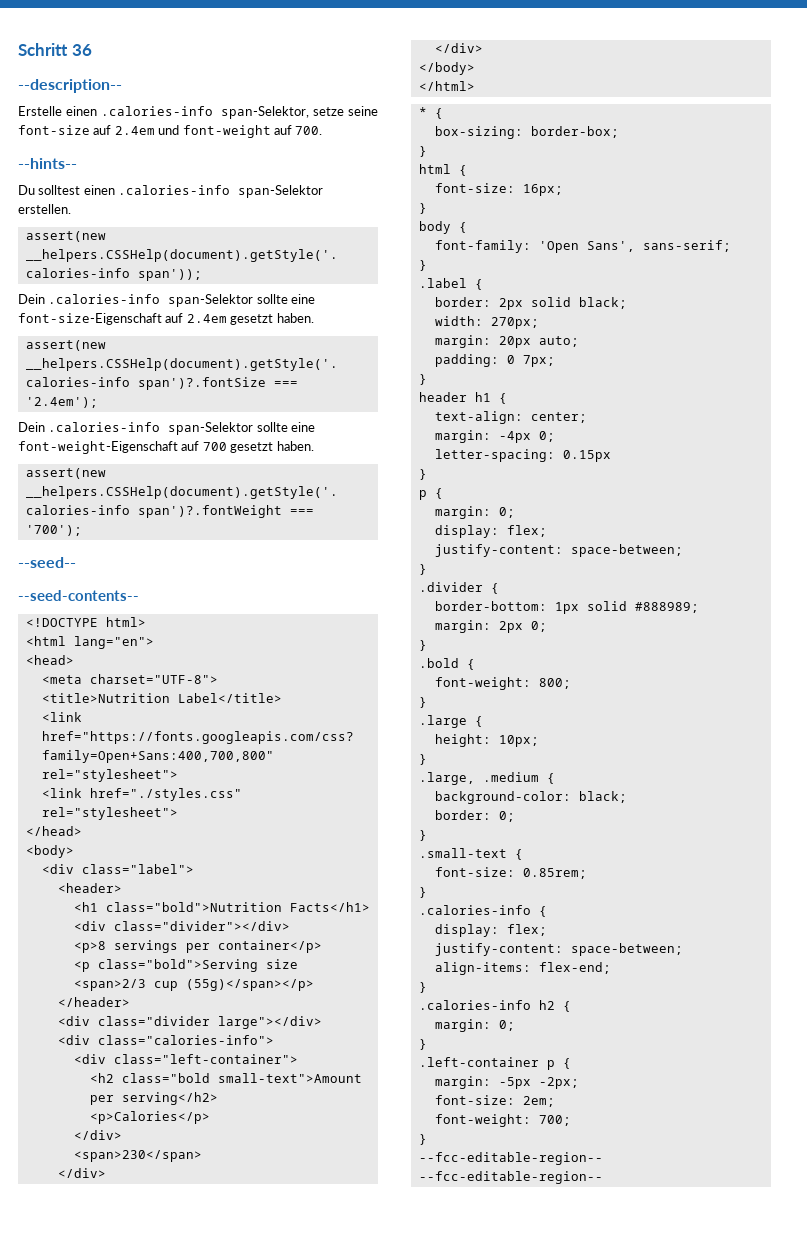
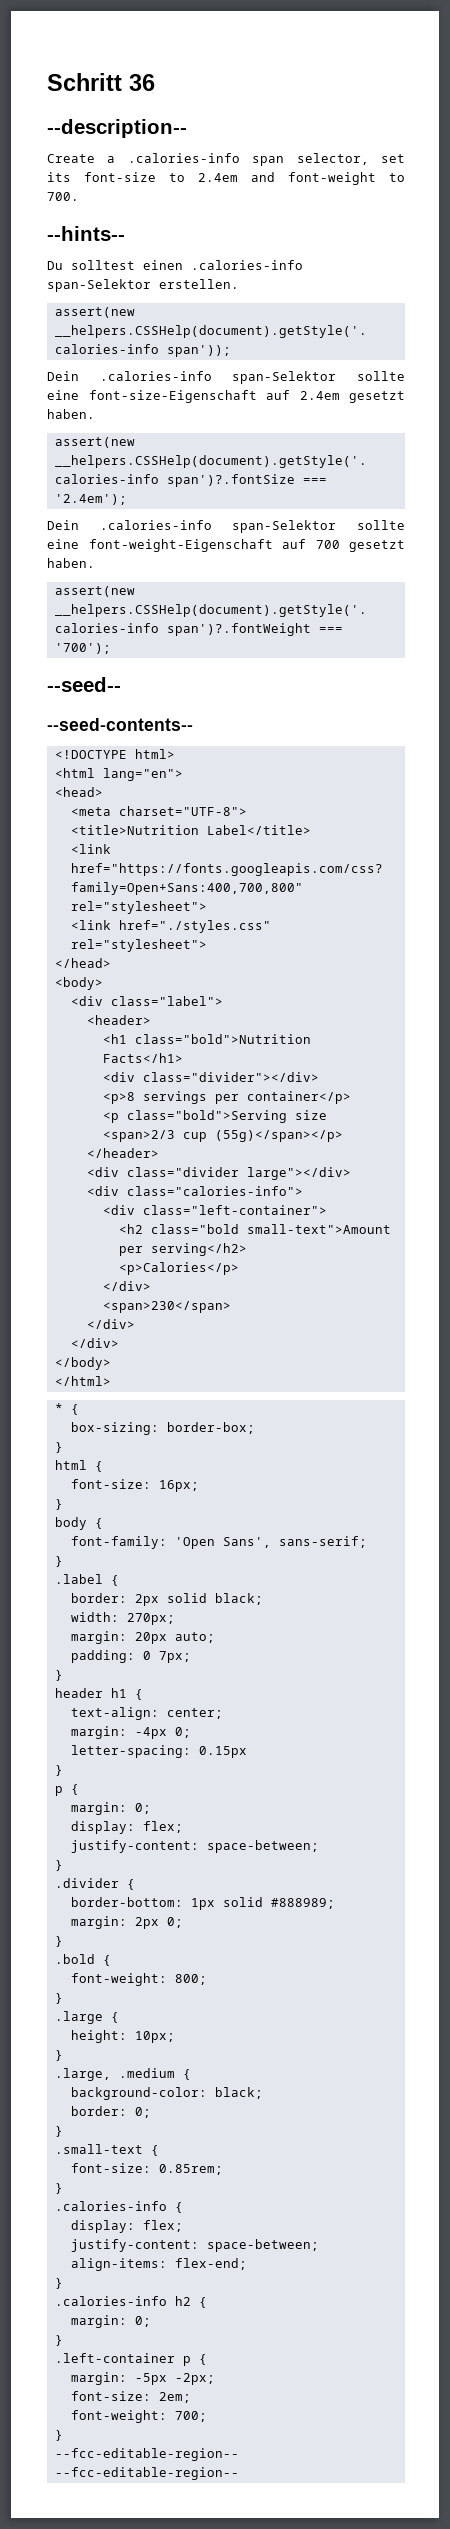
[18,106,378,119] [18,125,292,138] Erstelle einen .calories-info span-Selektor, setze seine font-size auf 2.4em und font-weight auf -> [47,153,405,166] [47,172,405,185] Create a .calories-info span selector, set its font-size to 2.4em and font-weight to

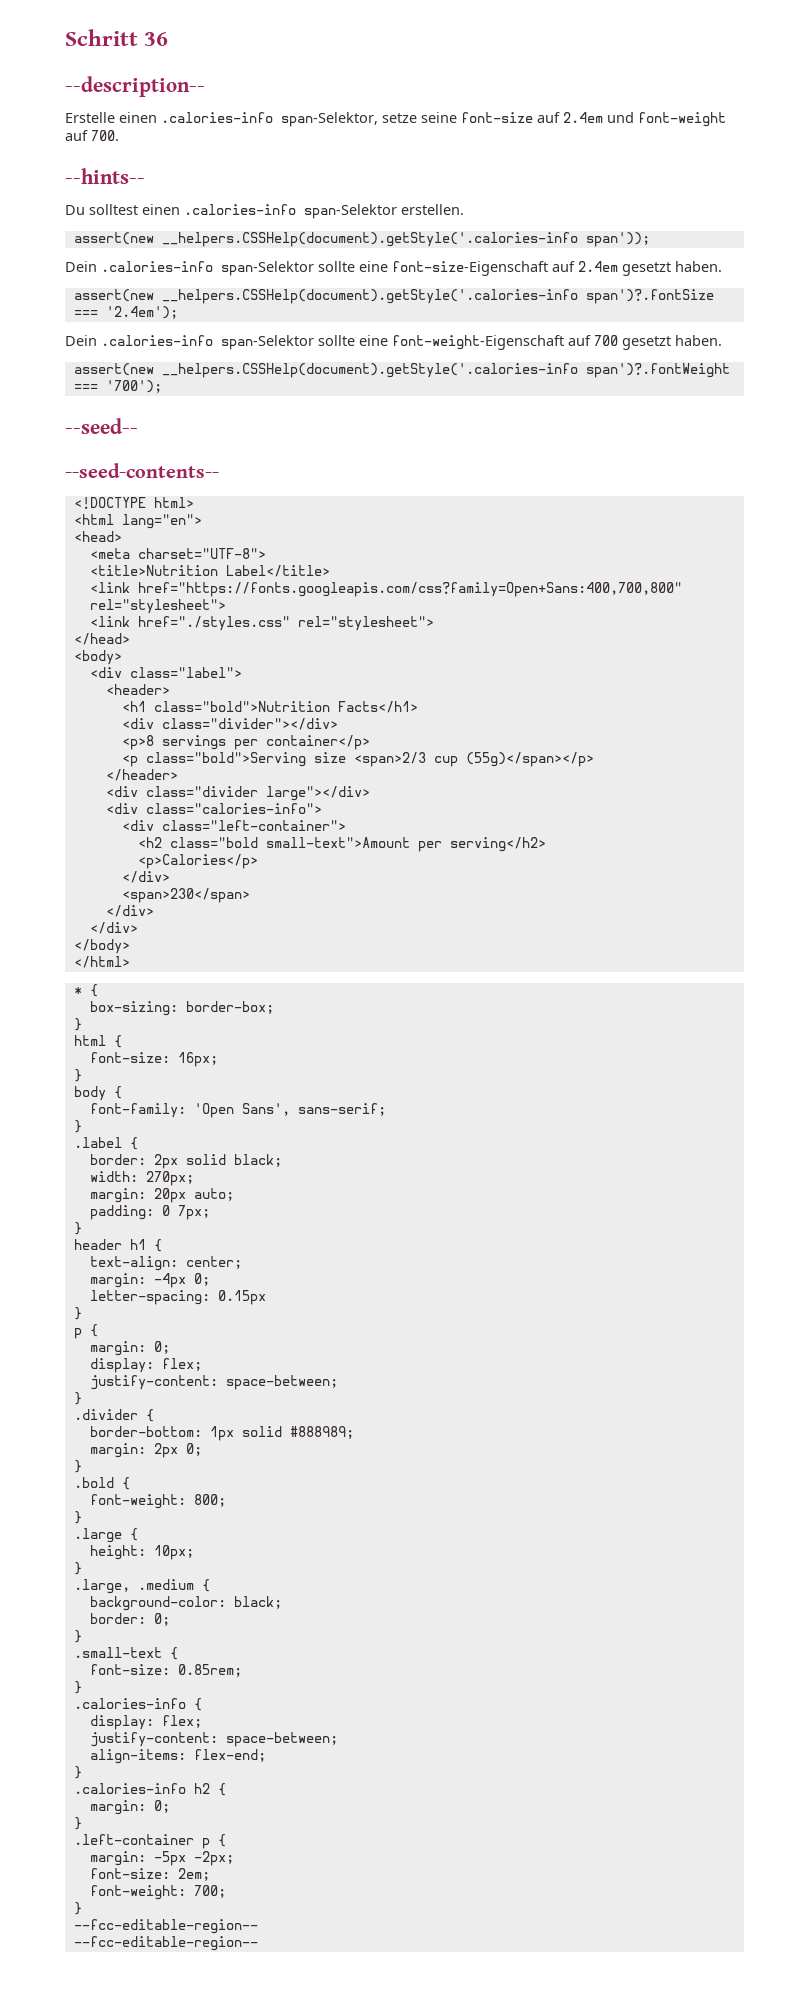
[47,153,405,166] [47,172,405,185] Create a .calories-info span selector, set its font-size to 2.4em and font-weight to -> [65,112,726,127] [65,130,88,141] Erstelle einen .calories-info span-Selektor, setze seine font-size auf 2.4em und font-weight auf

